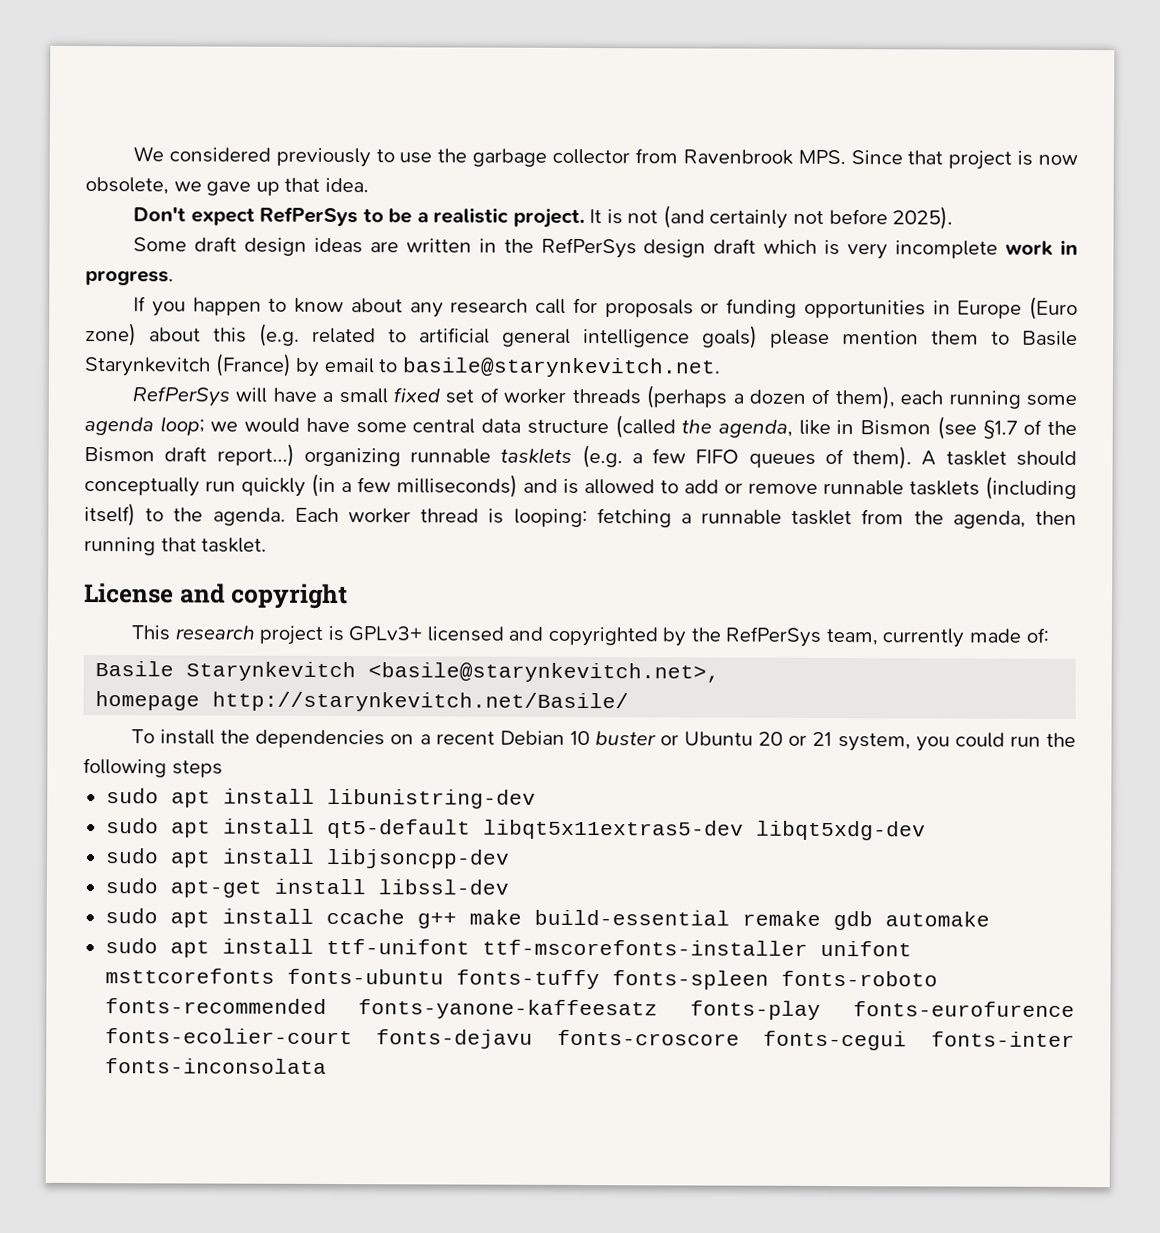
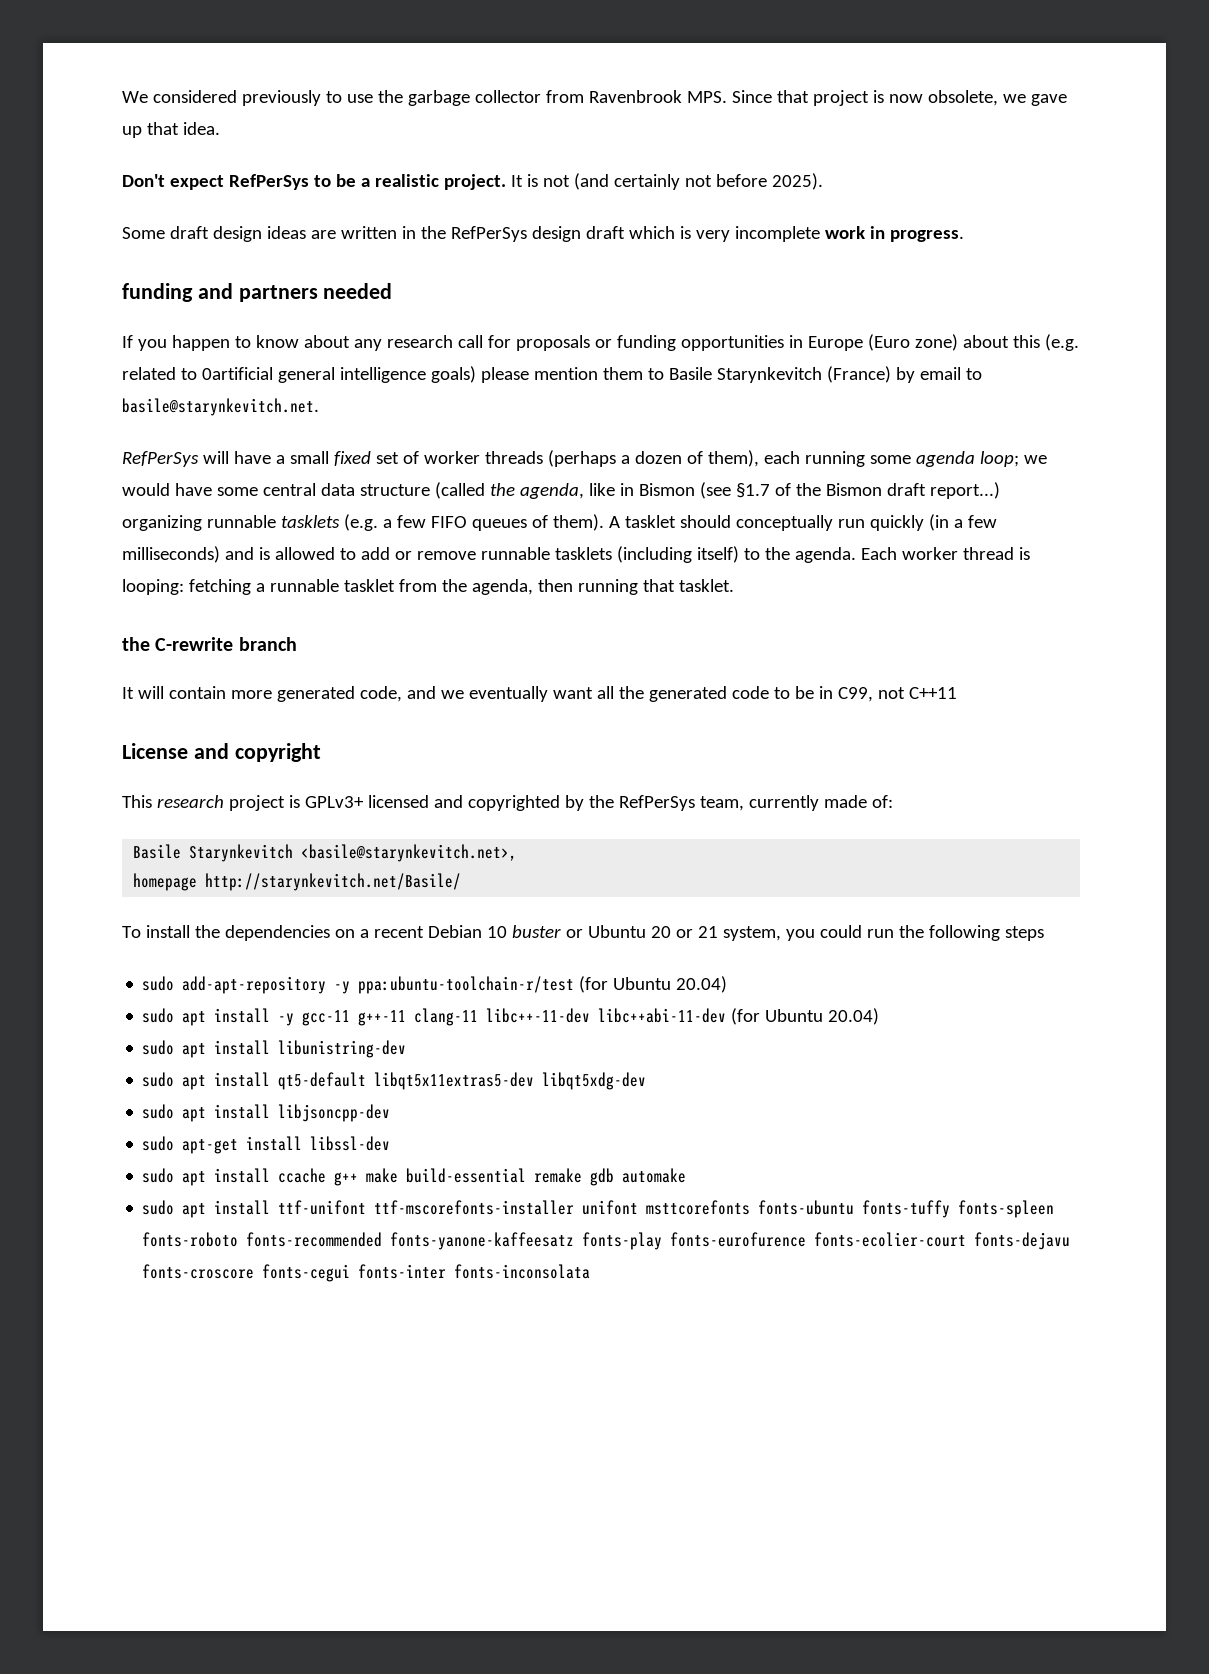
(174, 278) none -> [122,283,393,302] // funding and partners needed
[419,327,490,344] artificial -> [201,367,273,380] 0artificial
(268, 545) none -> [122,637,297,651] [122,686,957,702] // the C-rewrite branch // It will contain more generated code, and we eventually want all the generated code to be in C99, not C++11
(223, 769) none -> [142,976,728,994] [142,1008,880,1026] // sudo add-apt-repository -y ppa:ubuntu-toolchain-r/test (for Ubuntu 20.04) // sudo apt install -y gcc-11 g++-11 clang-11 libc++-11-dev libc++abi-11-dev (for Ubuntu 20.04)

